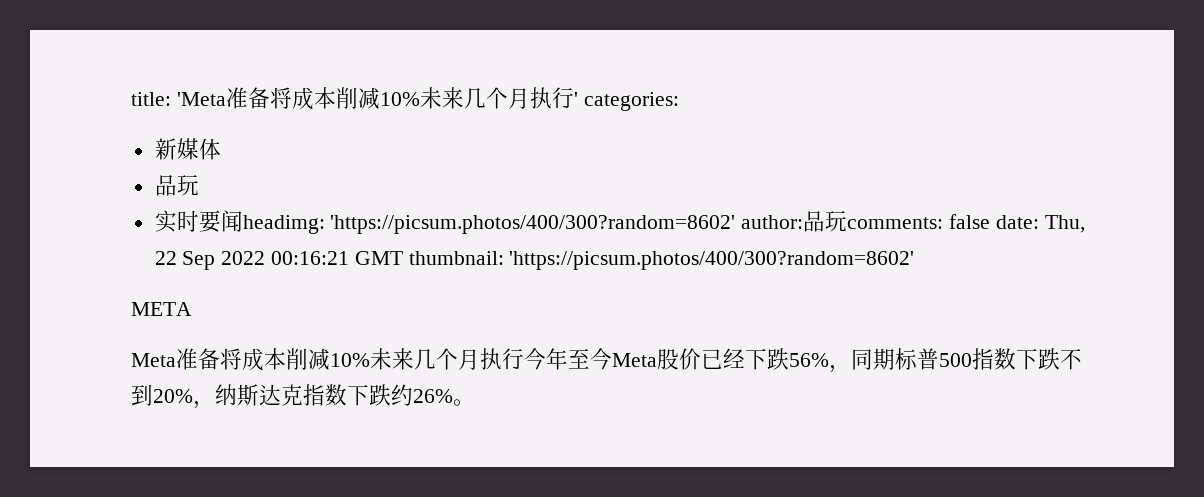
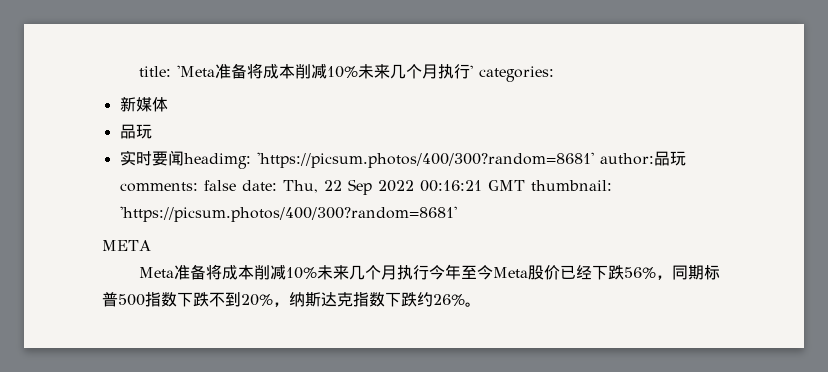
[330,215,736,234] 'https://picsum.photos/400/300?random=8602' -> [256,152,594,168] 'https://picsum.photos/400/300?random=8681'
[509,251,915,270] 'https://picsum.photos/400/300?random=8602' -> [119,206,457,222] 'https://picsum.photos/400/300?random=8681'

